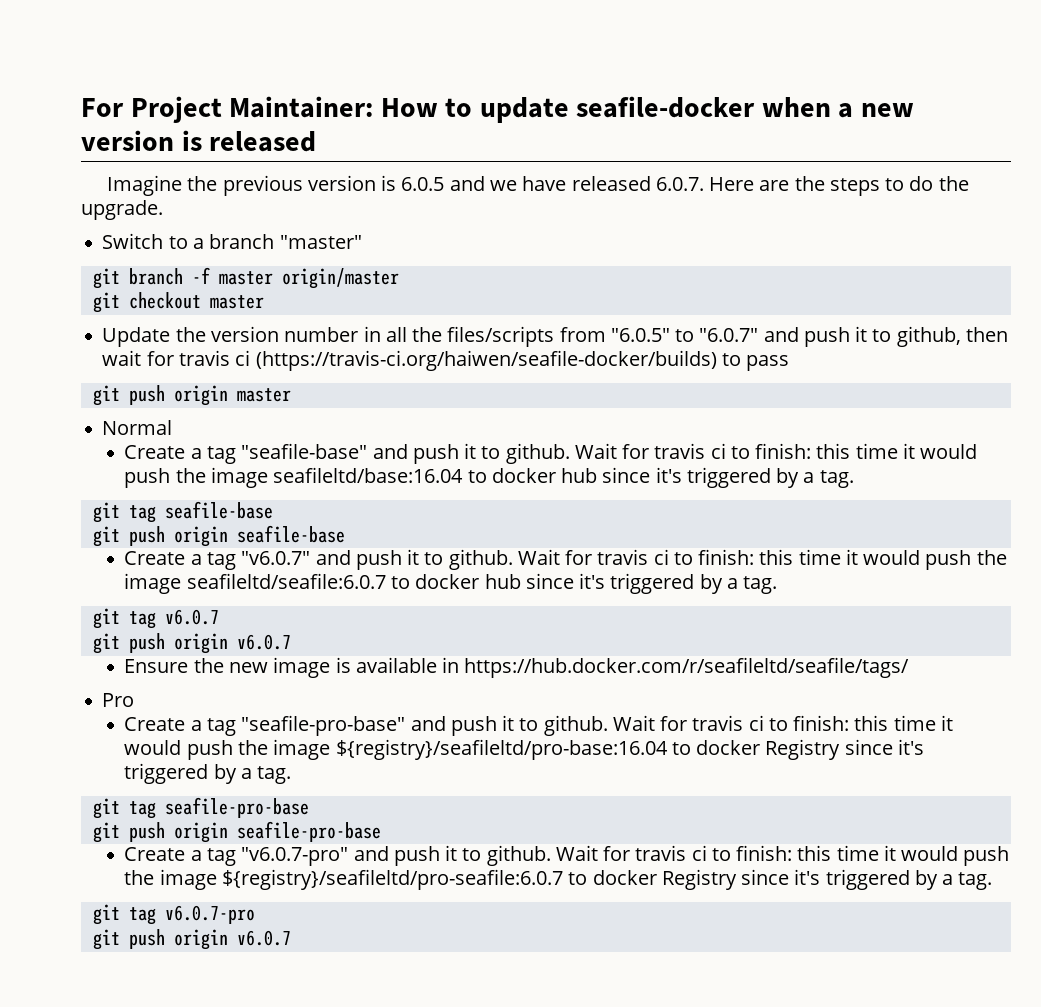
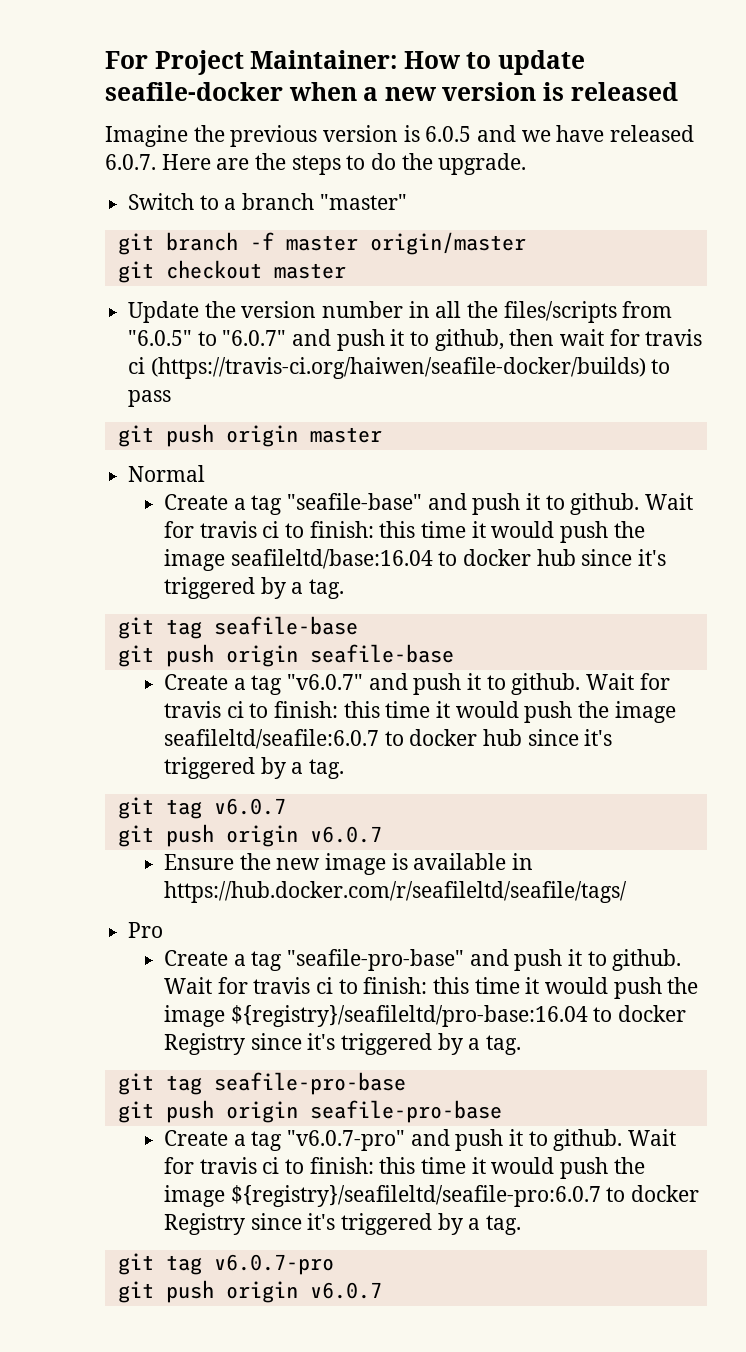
[221,869,563,890] ${registry}/seafileltd/pro-seafile:6.0.7 -> [230,1185,601,1207] ${registry}/seafileltd/seafile-pro:6.0.7

